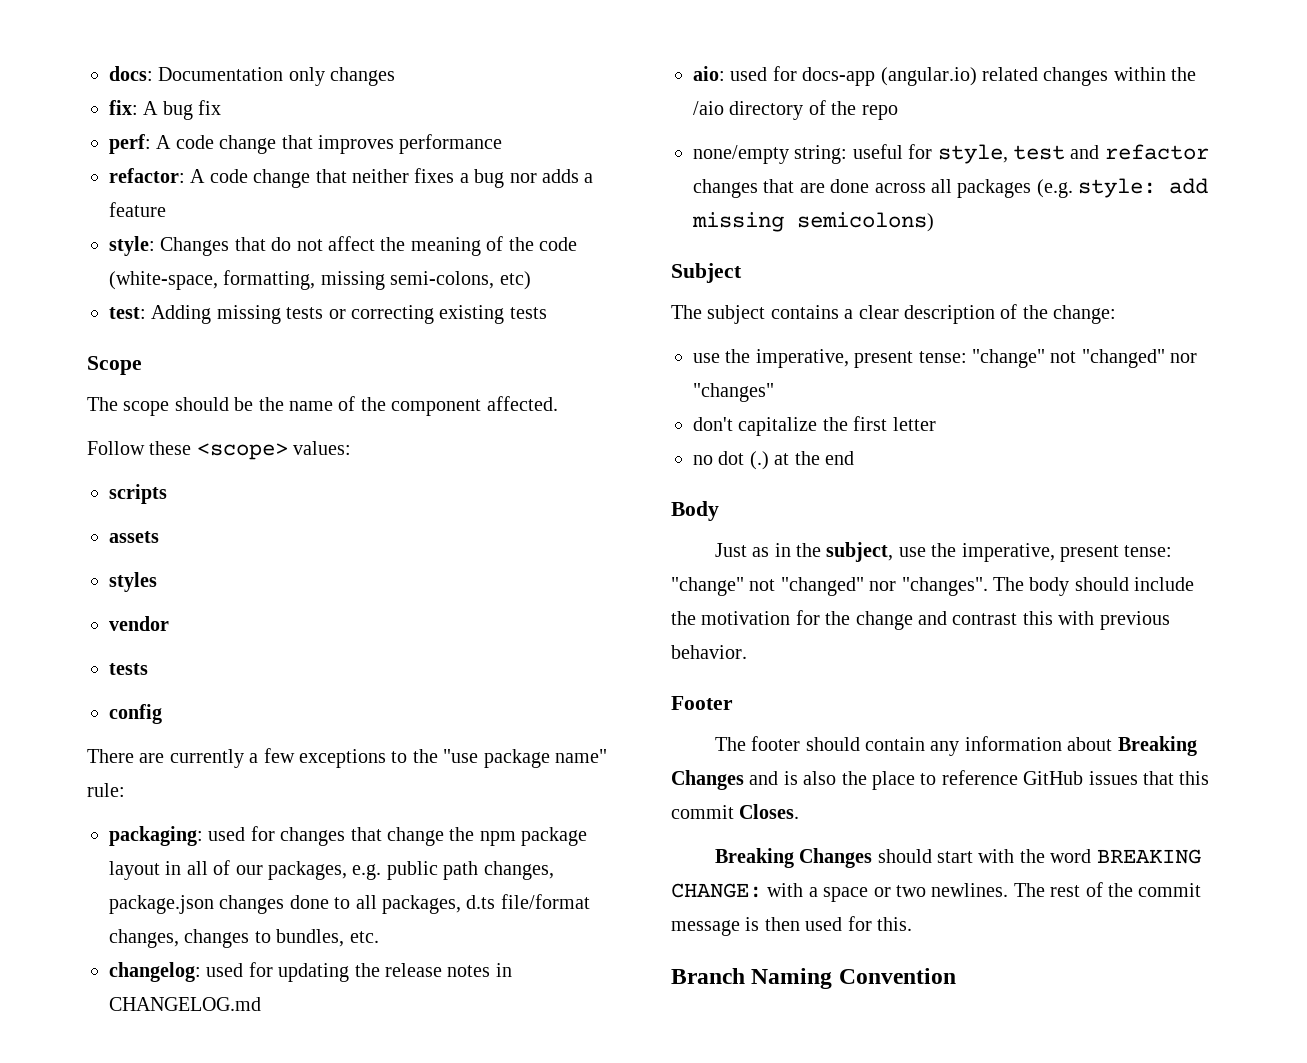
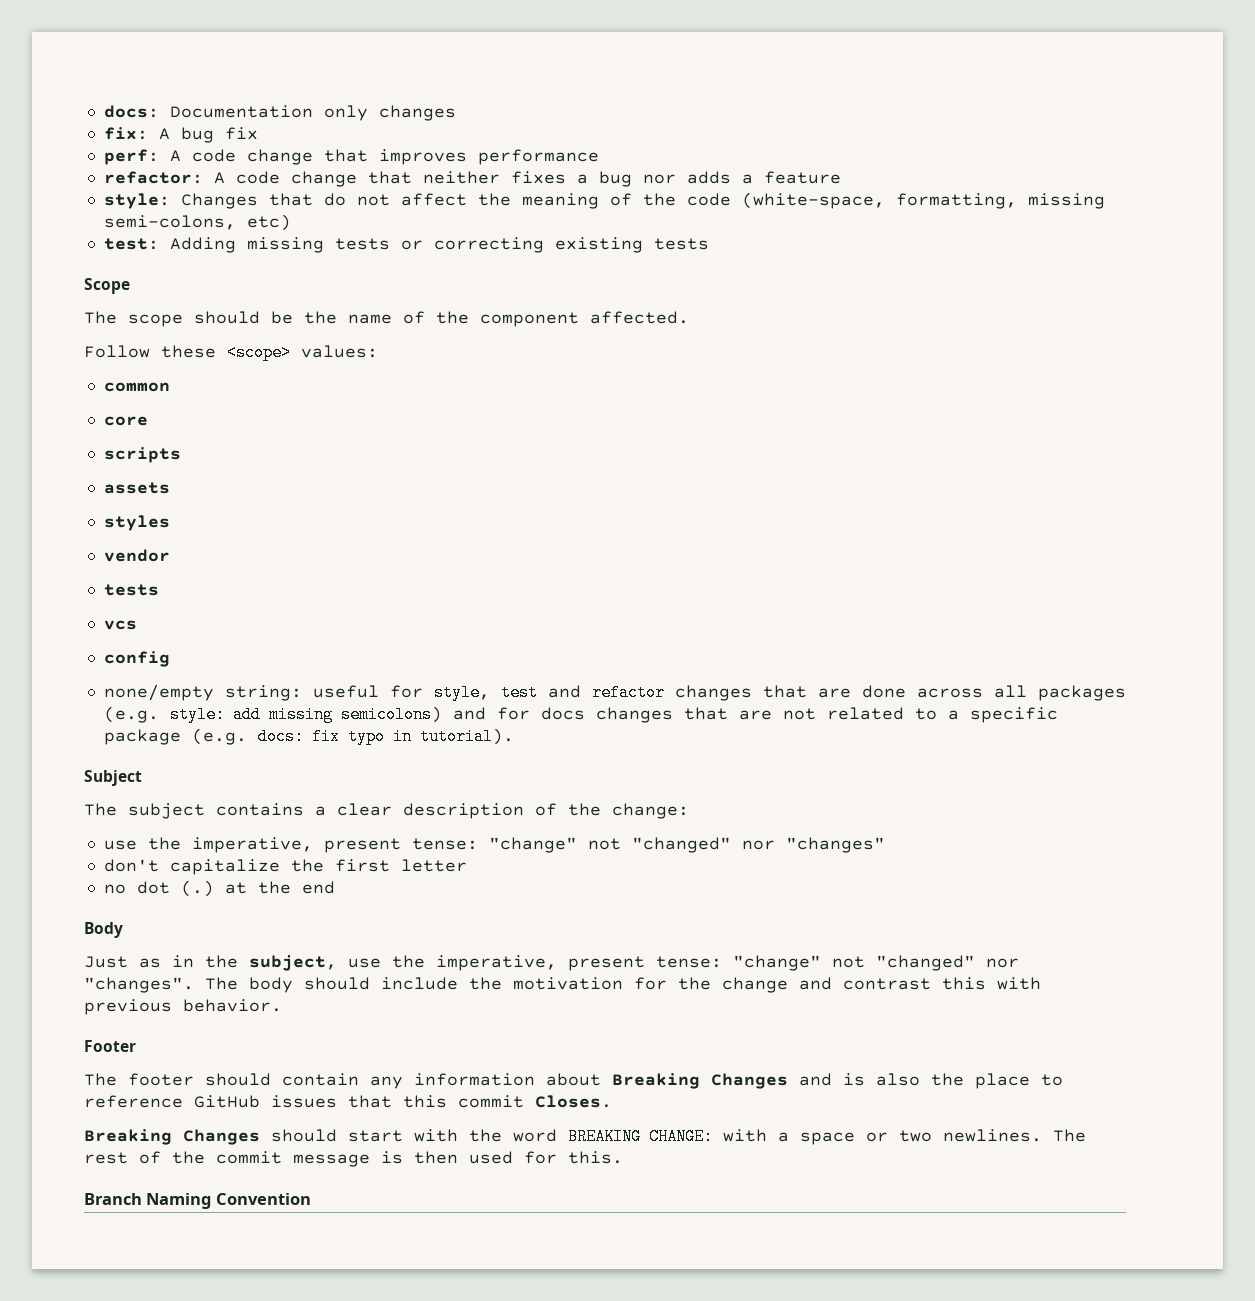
(352, 448) none -> [103,382,170,392] [103,416,148,426] // common // core
(148, 669) none -> [103,620,137,630] // vcs
[87,748,607,768] [87,783,125,797] [109,826,588,846] [109,860,554,880] [109,894,590,914] [109,929,379,948] [109,962,512,982] [109,997,261,1011] [693,66,1197,86] [693,100,898,120] // There are currently a few exceptions to the "use package name" rule: // packaging: used for changes that change the npm package layout in all of our packages, e.g. public path changes, package.json changes done to all packages, d.ts file/format changes, changes to bundles, etc. // changelog: used for updating the release notes in CHANGELOG.md // aio: used for docs-app (angular.io) related changes within the /aio directory of the repo -> (170, 659) none
(934, 222) none -> [452,707,1058,723] [103,728,514,745] and for docs changes that are not related to a specific package (e.g. docs: fix typo in tutorial).

